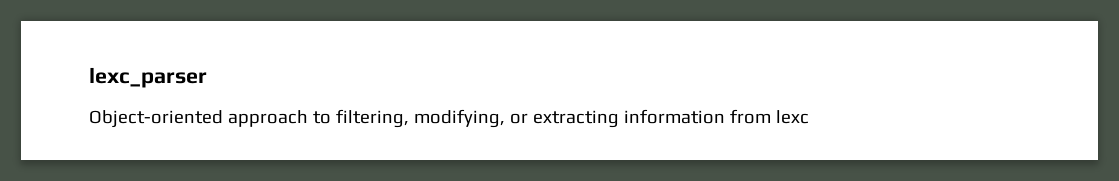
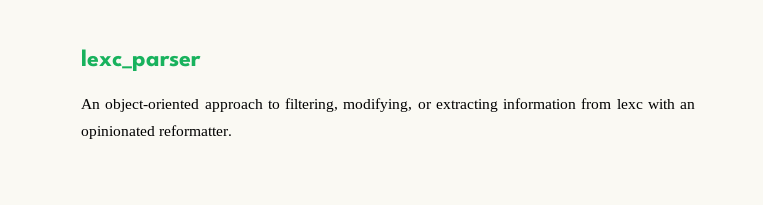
[89,110,223,128] Object-oriented -> [81,99,200,112] An object-oriented
(809, 117) none -> [647,99,695,109] [81,125,233,139] with an opinionated reformatter.

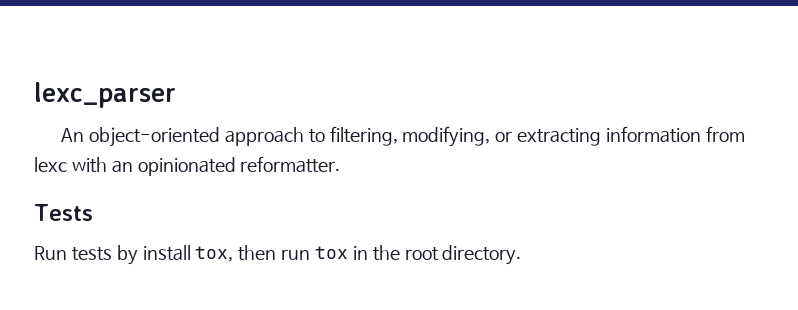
(233, 130) none -> [34,204,93,221] [34,245,522,265] // Tests // Run tests by install tox, then run tox in the root directory.

